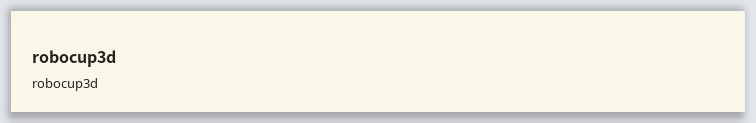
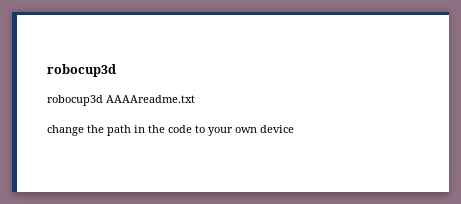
(98, 84) none -> [106,95,195,103] [47,125,294,136] AAAAreadme.txt // change the path in the code to your own device

